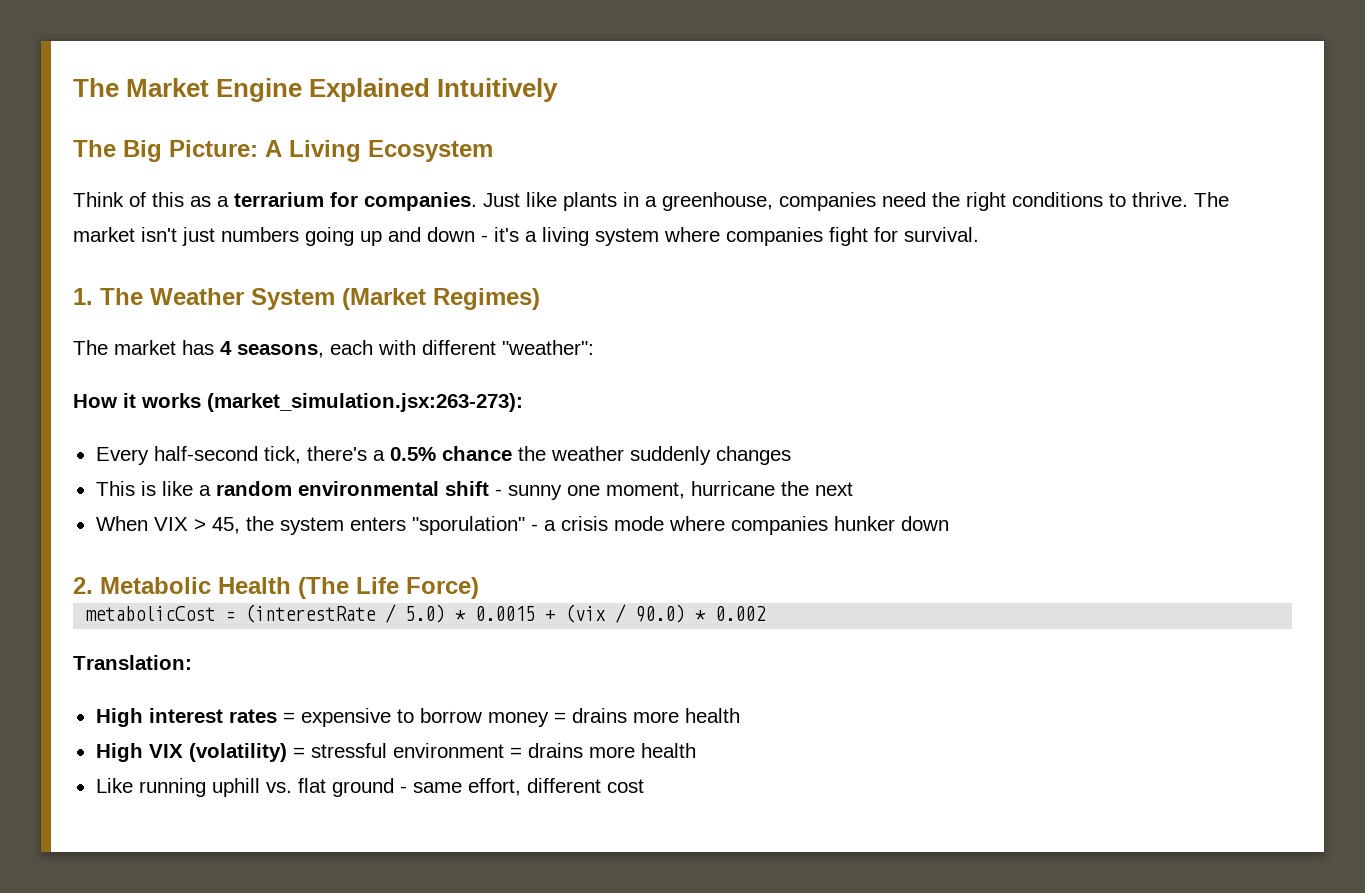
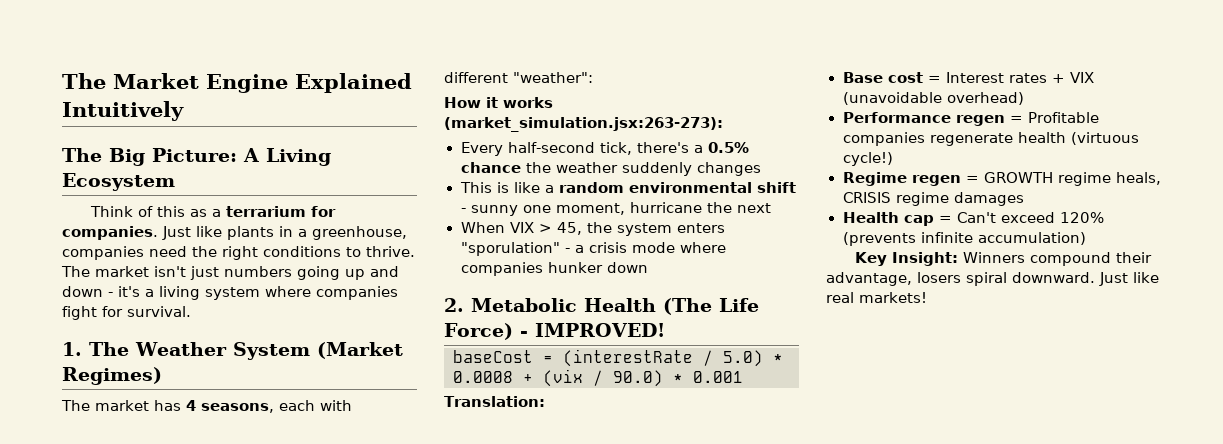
[85,606,216,621] // metabolicCost -> [519,323,665,337] [453,350,533,363] - IMPROVED! // baseCost
[475,606,536,621] 0.0015 -> [453,371,513,383] 0.0008
[715,606,767,621] 0.002 -> [693,371,743,383] 0.001
[95,708,740,727] [95,743,696,762] [95,778,644,797] High interest rates = expensive to borrow money = drains more health // High VIX (volatility) = stressful environment = drains more health // Like running uphill vs. flat ground - same effort, different cost -> [842,72,1094,83] [842,92,1024,105] [842,112,1099,126] [842,132,1139,146] [842,152,893,166] [842,172,1161,186] [842,192,1024,206] [842,212,1104,226] [842,232,1086,246] [854,252,1152,266] [826,272,1159,286] [826,292,927,303] Base cost = Interest rates + VIX (unavoidable overhead) // Performance regen = Profitable companies regenerate health (virtuous cycle!) // Regime regen = GROWTH regime heals, CRISIS regime damages // Health cap = Can't exceed 120% (prevents infinite accumulation) // Key Insight: Winners compound their advantage, losers spiral downward. Just like real markets!

